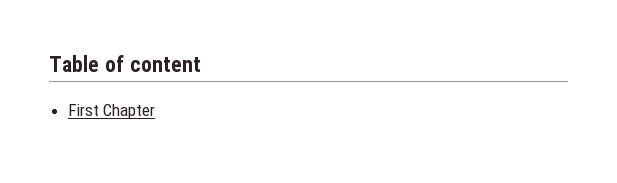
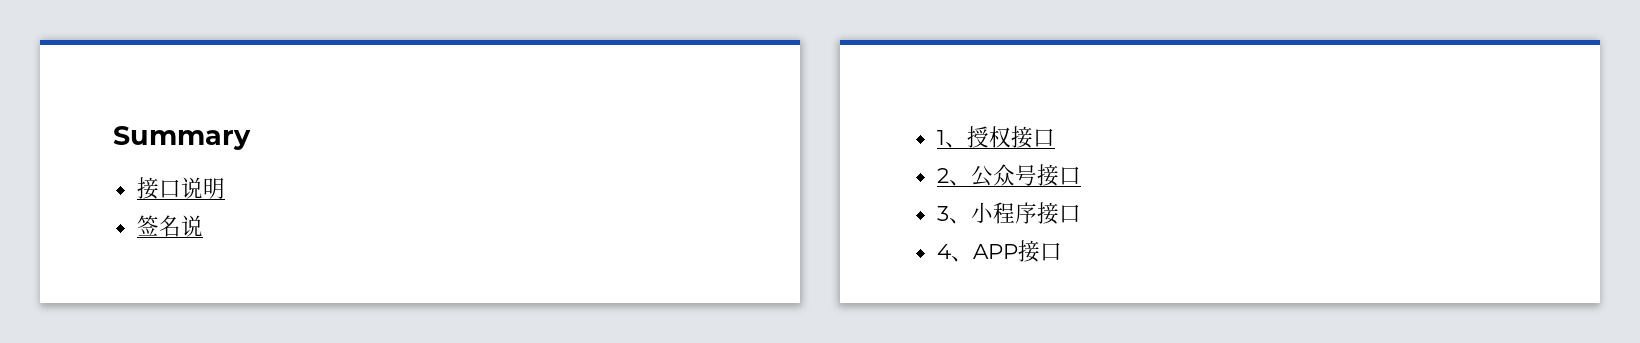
[49,55,201,72] [67,104,156,119] Table of content // First Chapter -> [113,126,251,150] [136,177,225,199] [136,215,203,237] [936,126,1055,148] [936,164,1081,187] [936,202,1081,224] [936,240,1062,262] Summary // 接口说明 // 签名说 // 1、授权接口 // 2、公众号接口 // 3、小程序接口 // 4、APP接口

